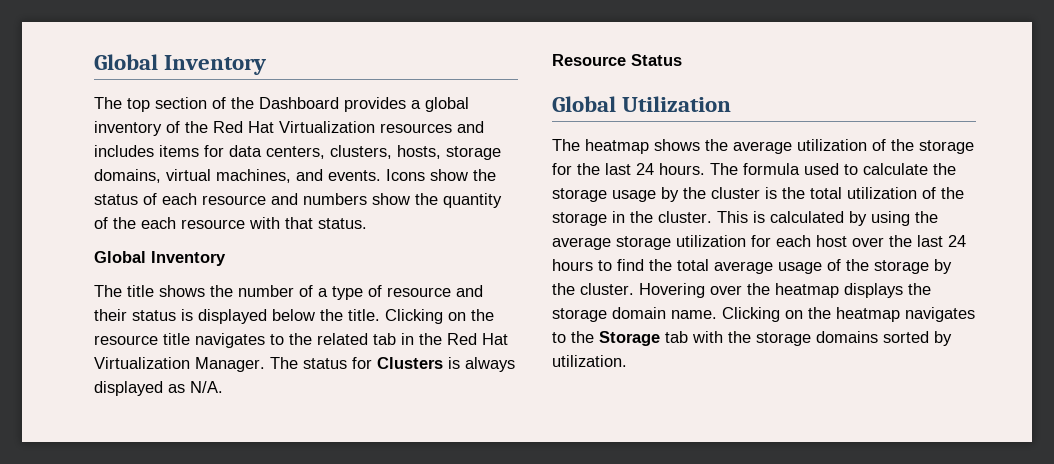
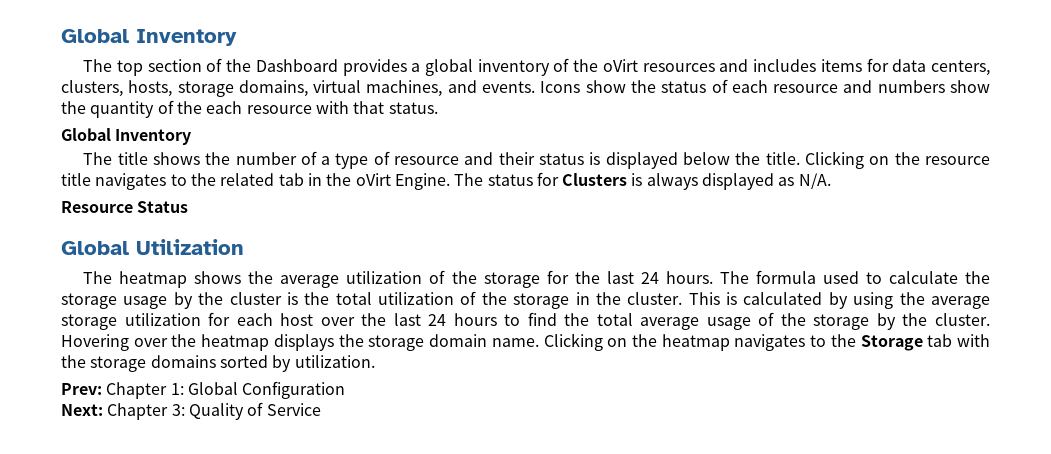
[213,121,375,133] Red Hat Virtualization -> [602,59,638,72] oVirt
[447,333,508,345] [94,357,265,372] Red Hat Virtualization Manager. -> [355,173,450,190] oVirt Engine.
(627, 361) none -> [61,381,346,399] [61,402,321,420] // Prev: Chapter 1: Global Configuration // Next: Chapter 3: Quality of Service

